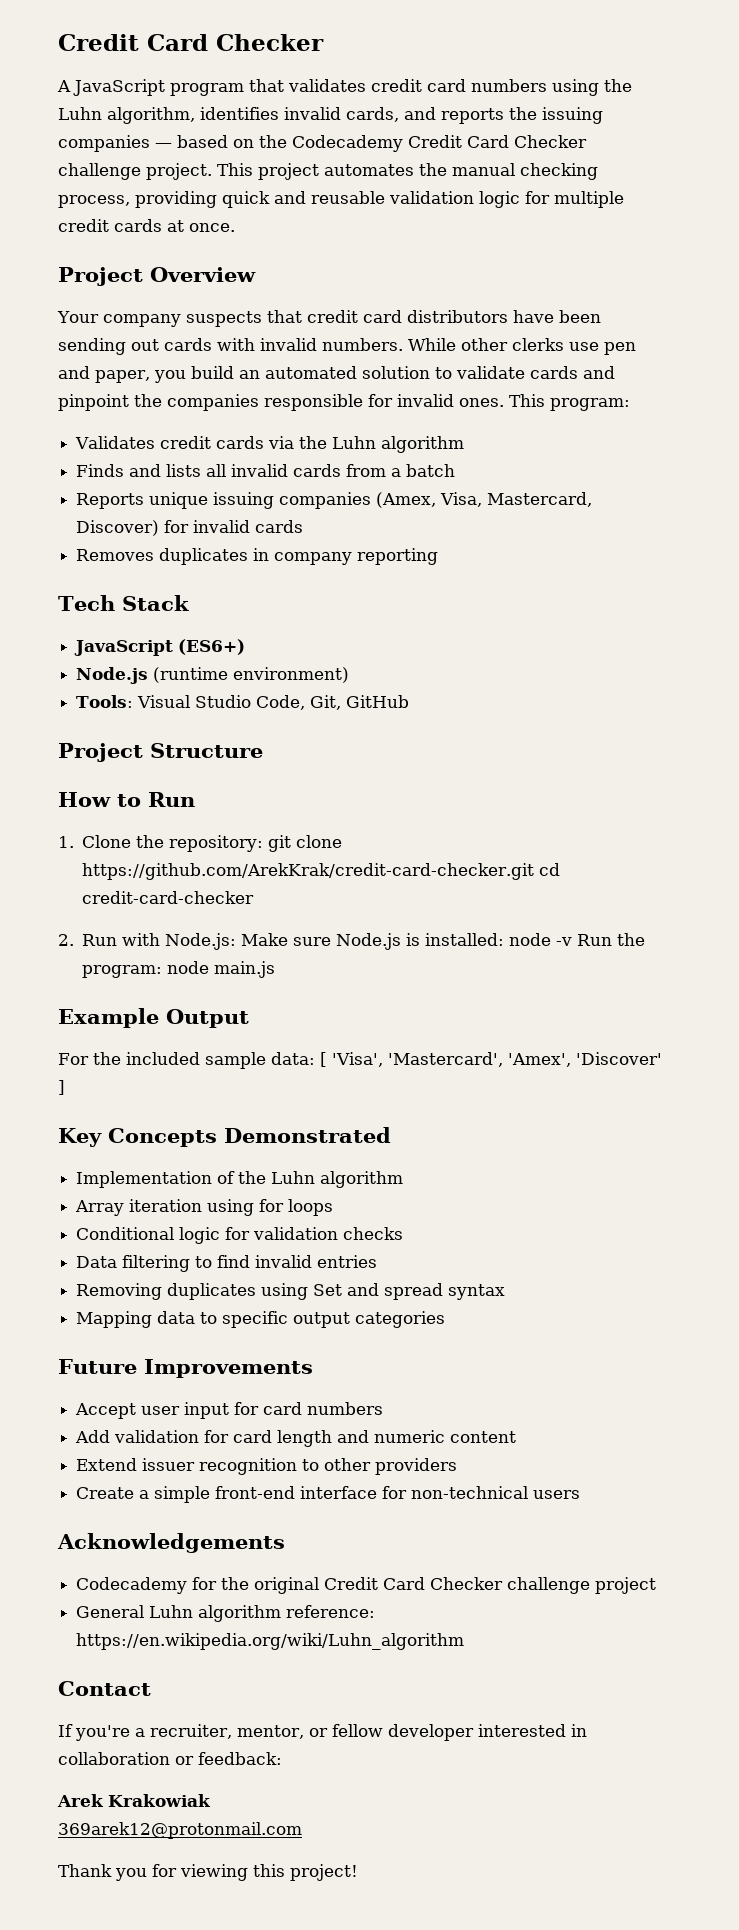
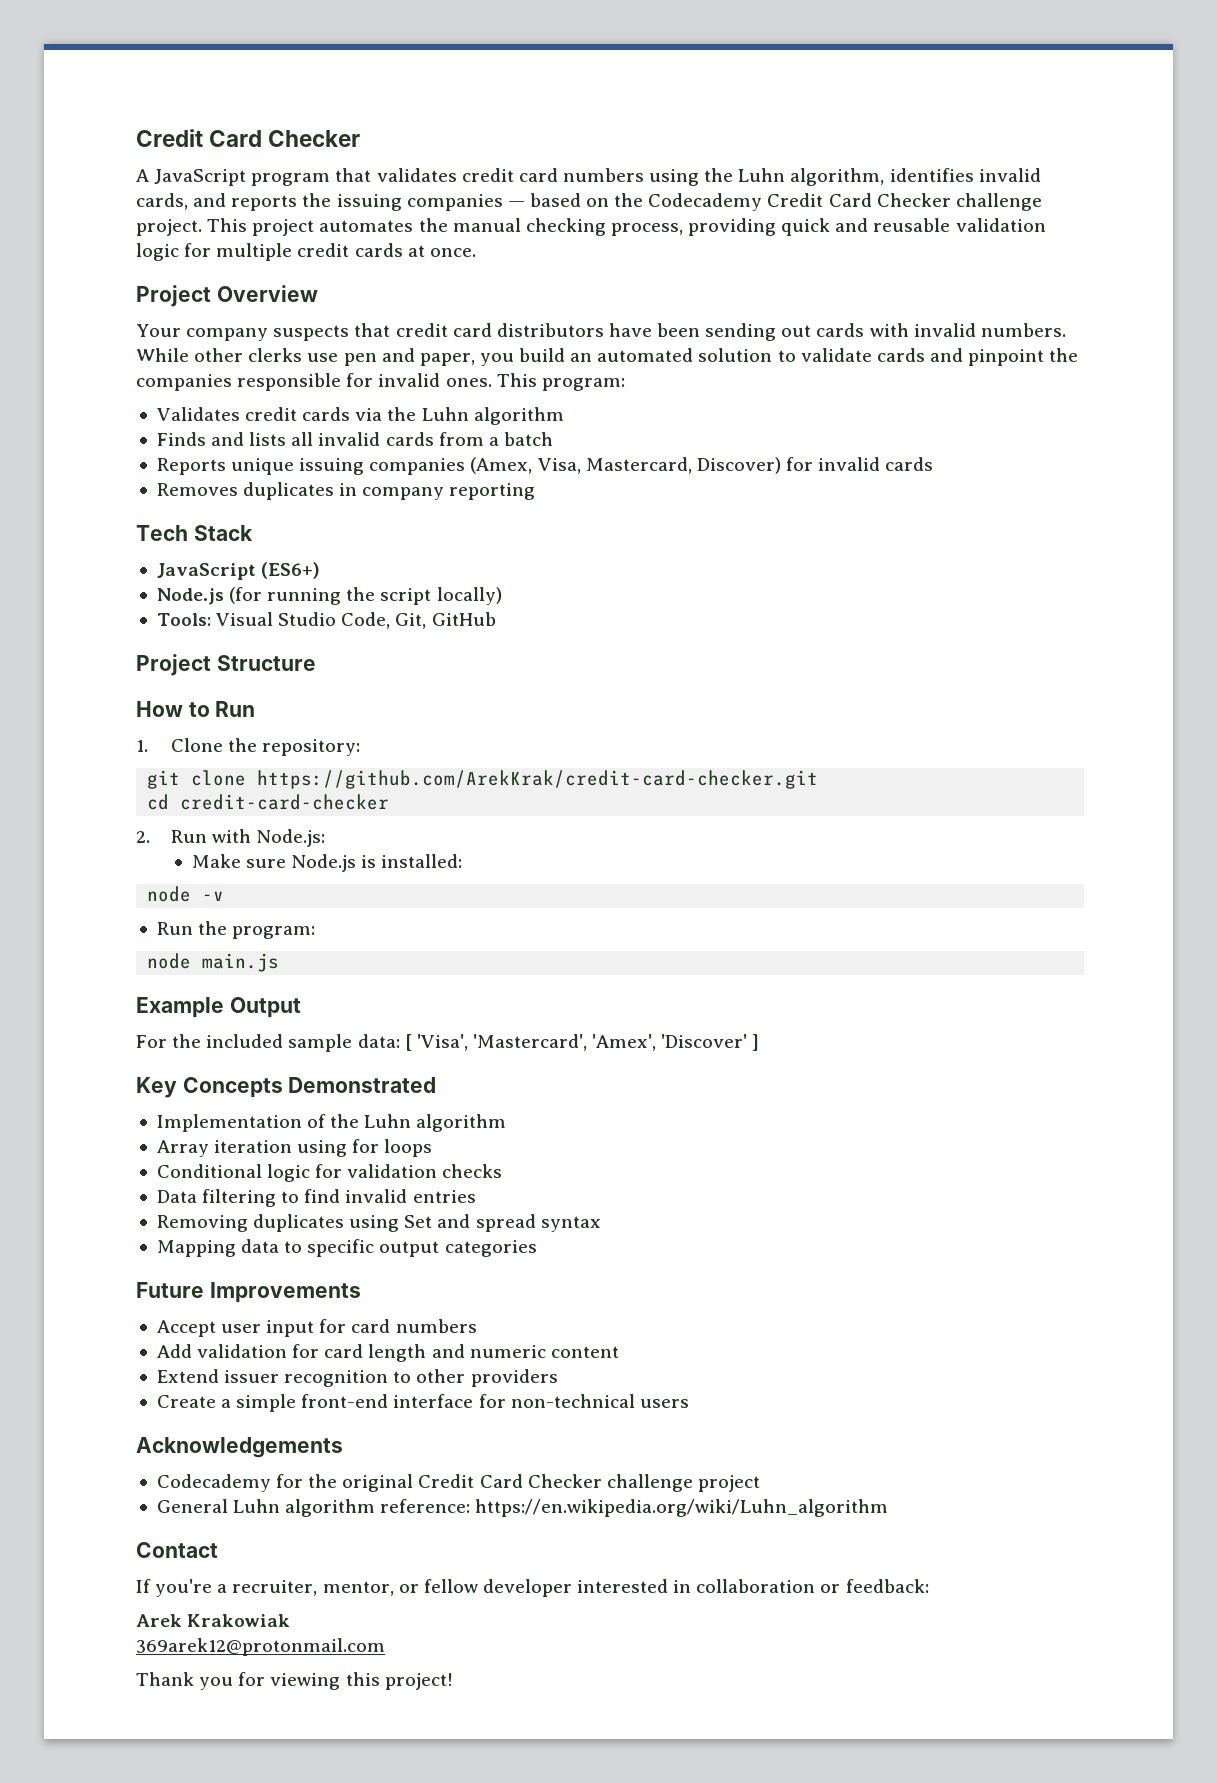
[153,667,350,683] (runtime environment) -> [229,587,502,605] (for running the script locally)
(264, 843) none -> (361, 747) //
(535, 871) none -> (819, 779) //
(237, 941) none -> (326, 838) //
(505, 939) none -> (463, 861) //
(573, 941) none -> (225, 896) //
(163, 971) none -> (316, 932) //

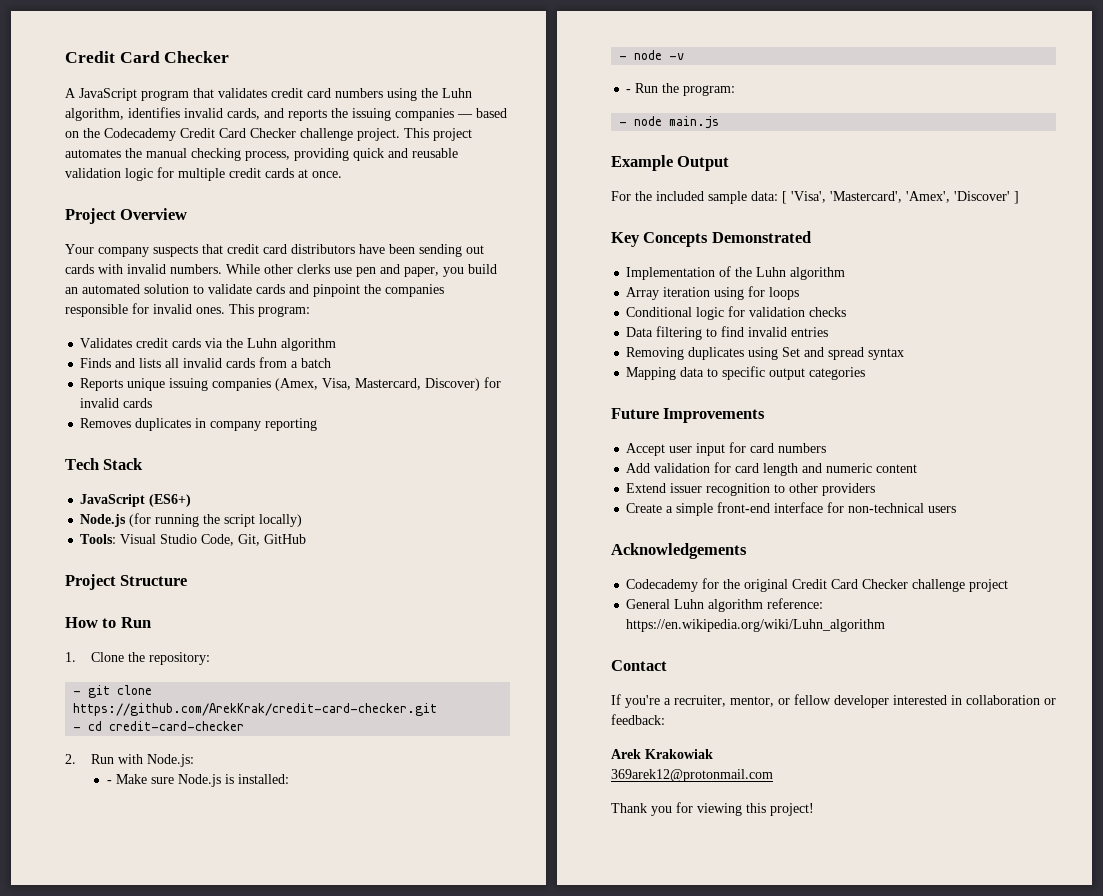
(361, 747) none -> [73,691,82,695] -
(819, 779) none -> [73,727,82,731] -
(326, 838) none -> [106,780,112,784] -
(463, 861) none -> [619,56,628,60] -
(225, 896) none -> [626,89,632,93] -
(316, 932) none -> [619,122,628,126] -

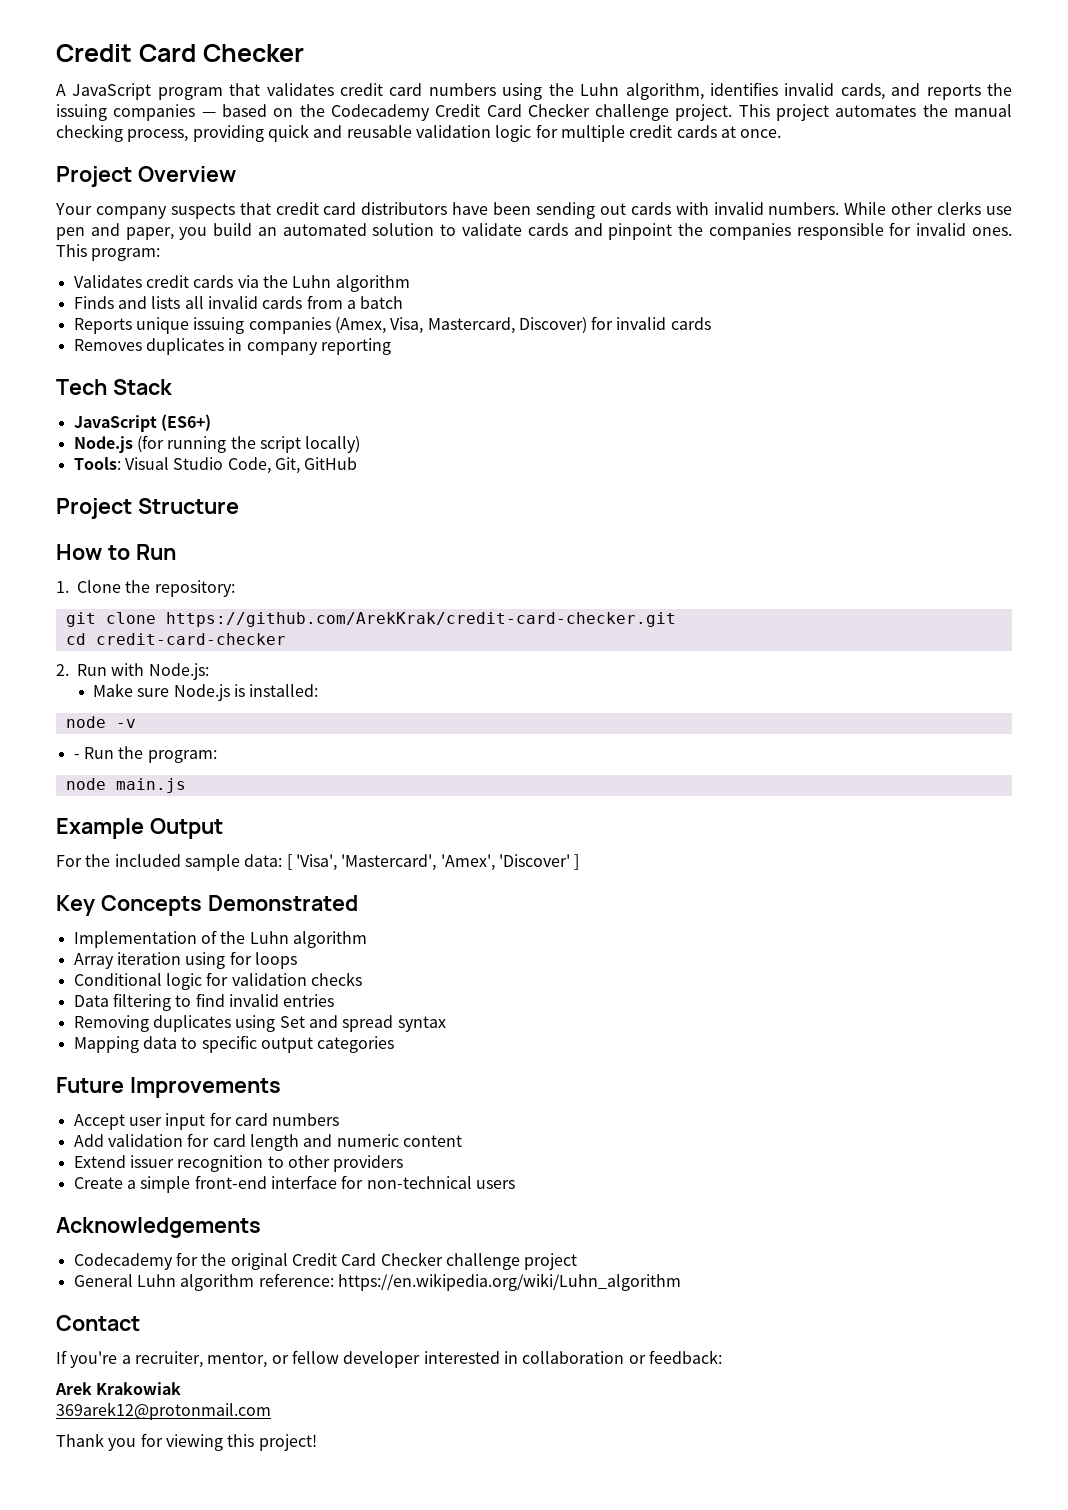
[73,691,82,695] - -> (235, 588) none
[73,727,82,731] - -> (676, 619) none
[106,780,112,784] - -> (209, 671) none
[619,56,628,60] - -> (319, 690) none
[619,122,628,126] - -> (217, 756) none

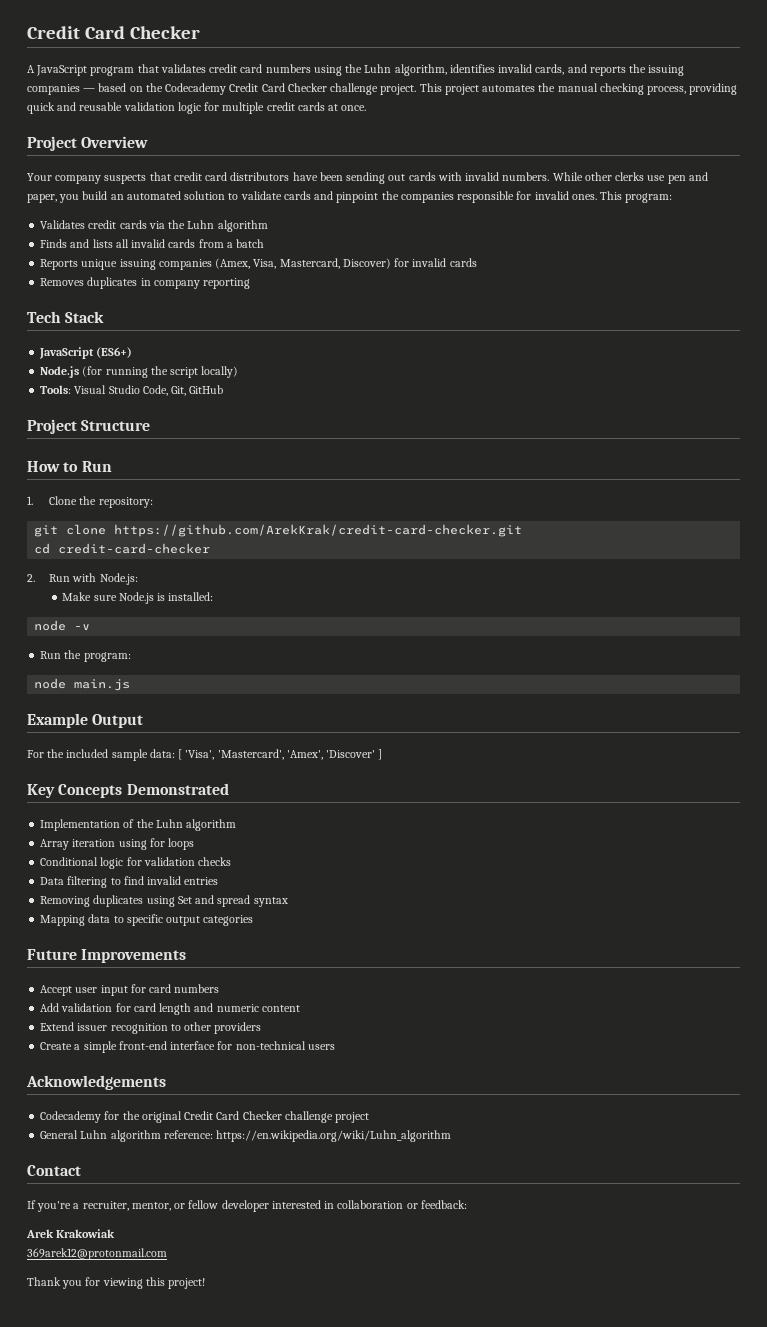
[73,754,80,759] - -> (91, 627) none

